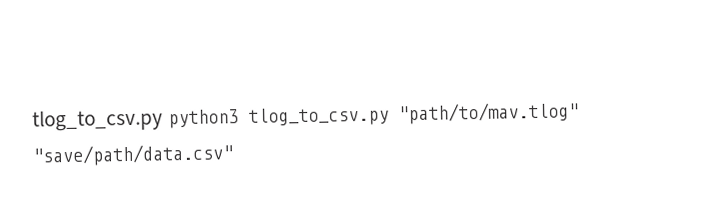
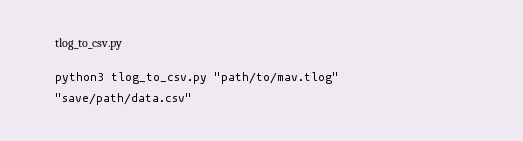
[32,109,163,132] tlog_to_csv.py -> [55,38,122,50] tlog_to_csv.py //

